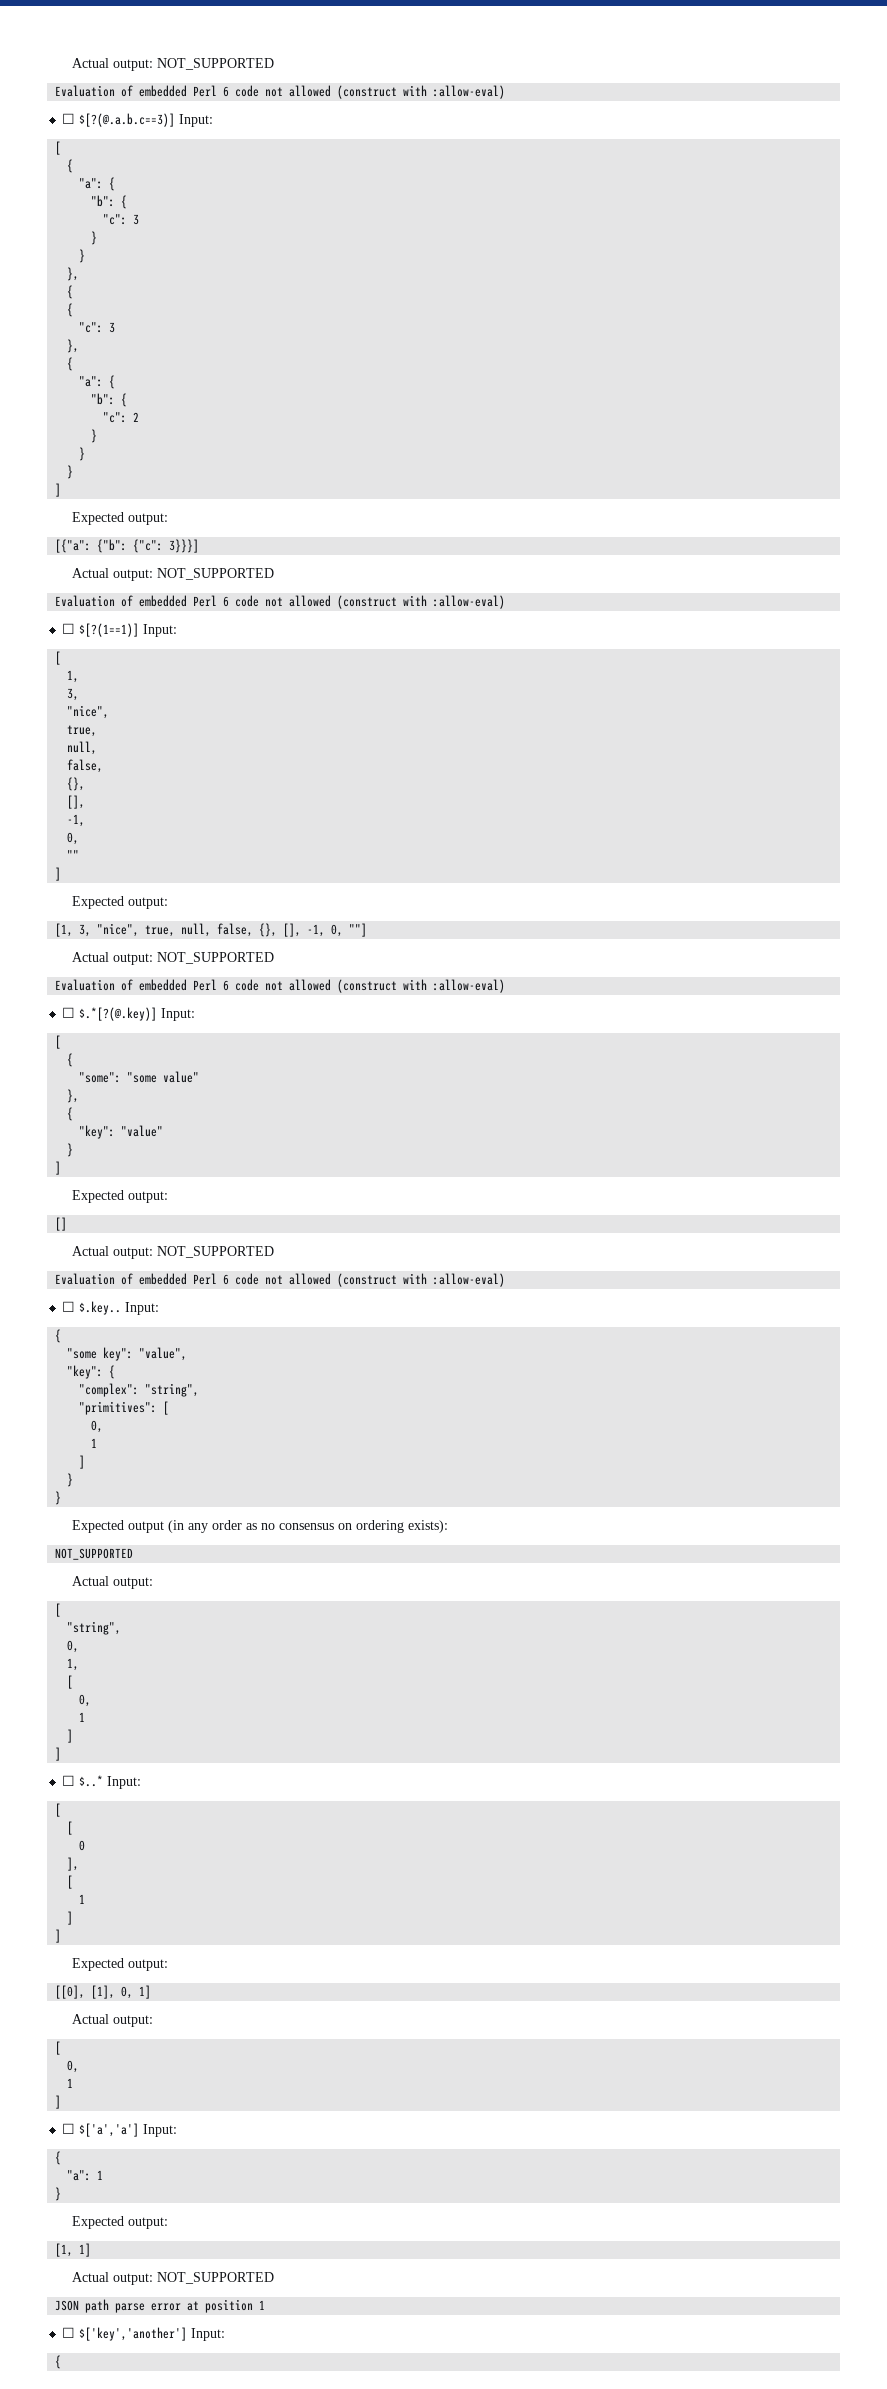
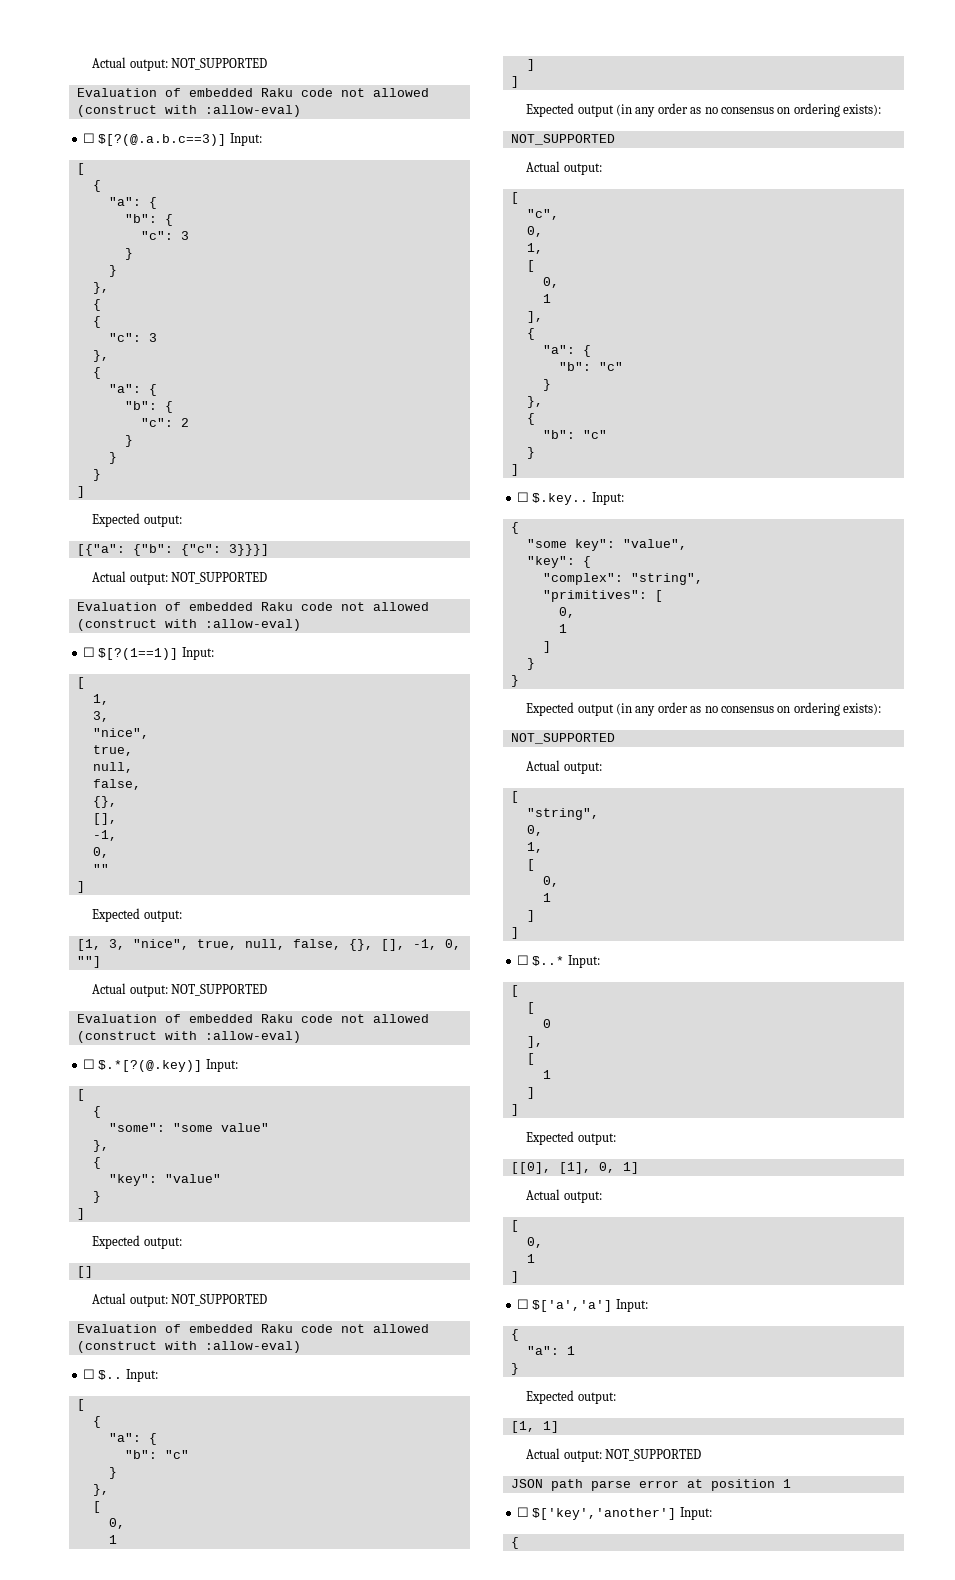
[72,58,275,71] [55,85,230,97] Actual output: NOT_SUPPORTED // Evaluation of embedded Perl 6 -> [92,57,268,71] [76,88,293,97] Actual output: NOT_SUPPORTED // Evaluation of embedded Raku
[193,595,230,607] Perl 6 -> [260,602,293,611] Raku
[193,979,230,991] Perl 6 -> [260,1014,293,1023] Raku
[193,1273,506,1287] Perl 6 code not allowed (construct with :allow-eval) -> [260,1324,429,1333] [76,1341,301,1353] [82,1369,158,1382] [76,1399,85,1411] [92,1416,101,1428] [108,1433,157,1445] [124,1450,189,1459] [108,1467,117,1479] [92,1484,109,1496] [92,1501,101,1513] [108,1518,125,1529] [108,1535,117,1544] [526,59,535,71] [510,76,519,88] [526,103,882,117] [510,134,615,145] [526,161,602,175] [510,192,519,204] [526,209,559,220] [526,226,543,237] [526,243,543,254] [526,260,535,272] [542,277,559,288] [542,294,551,303] [526,311,543,323] [526,328,535,340] [542,345,591,357] [558,362,623,371] [542,379,551,391] [526,396,543,408] [526,413,535,425] [542,430,607,439] [526,447,535,459] [510,464,519,476] Raku code not allowed (construct with :allow-eval) // ☐ $.. Input: // [ // { // "a": { // "b": "c" // } // }, // [ // 0, // 1 // ] // ] // Expected output (in any order as no consensus on ordering exists): // NOT_SUPPORTED // Actual output: // [ // "c", // 0, // 1, // [ // 0, // 1 // ], // { // "a": { // "b": "c" // } // }, // { // "b": "c" // } // ]

